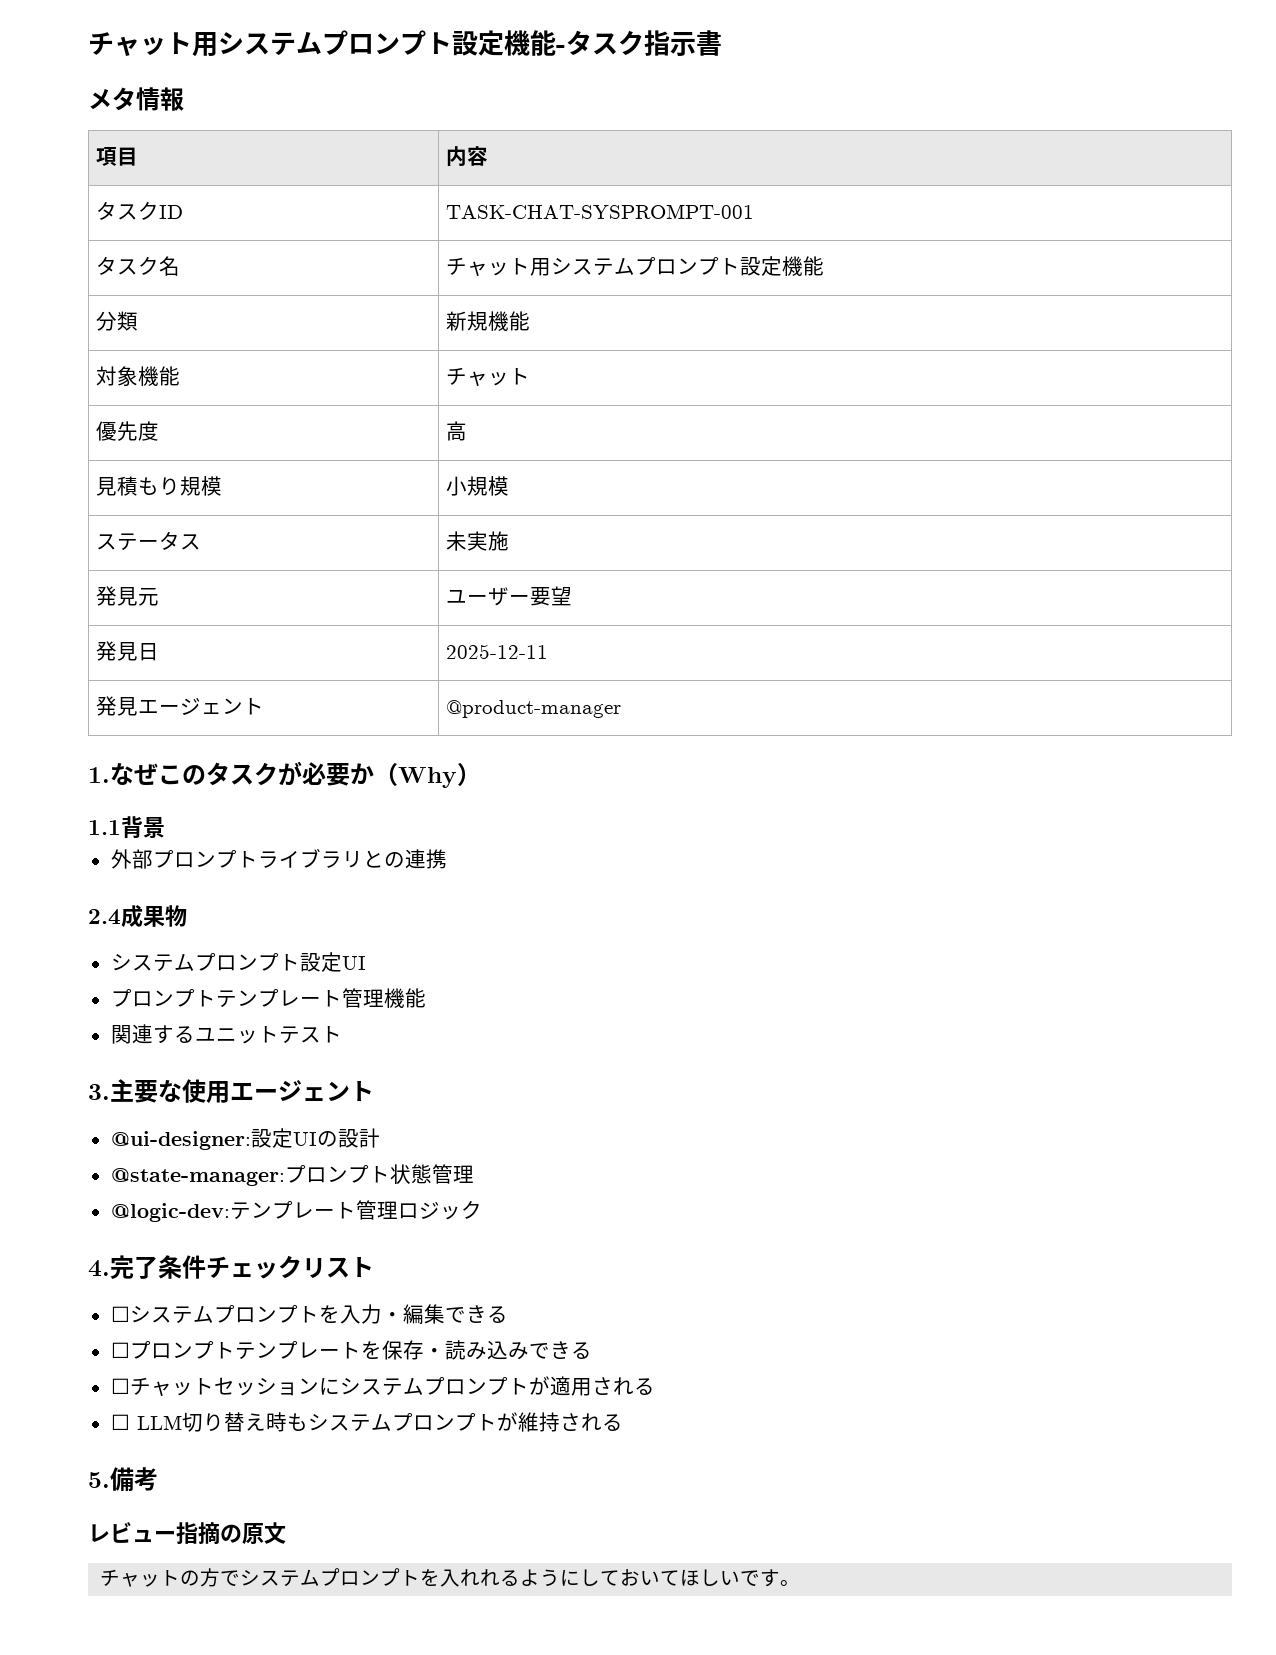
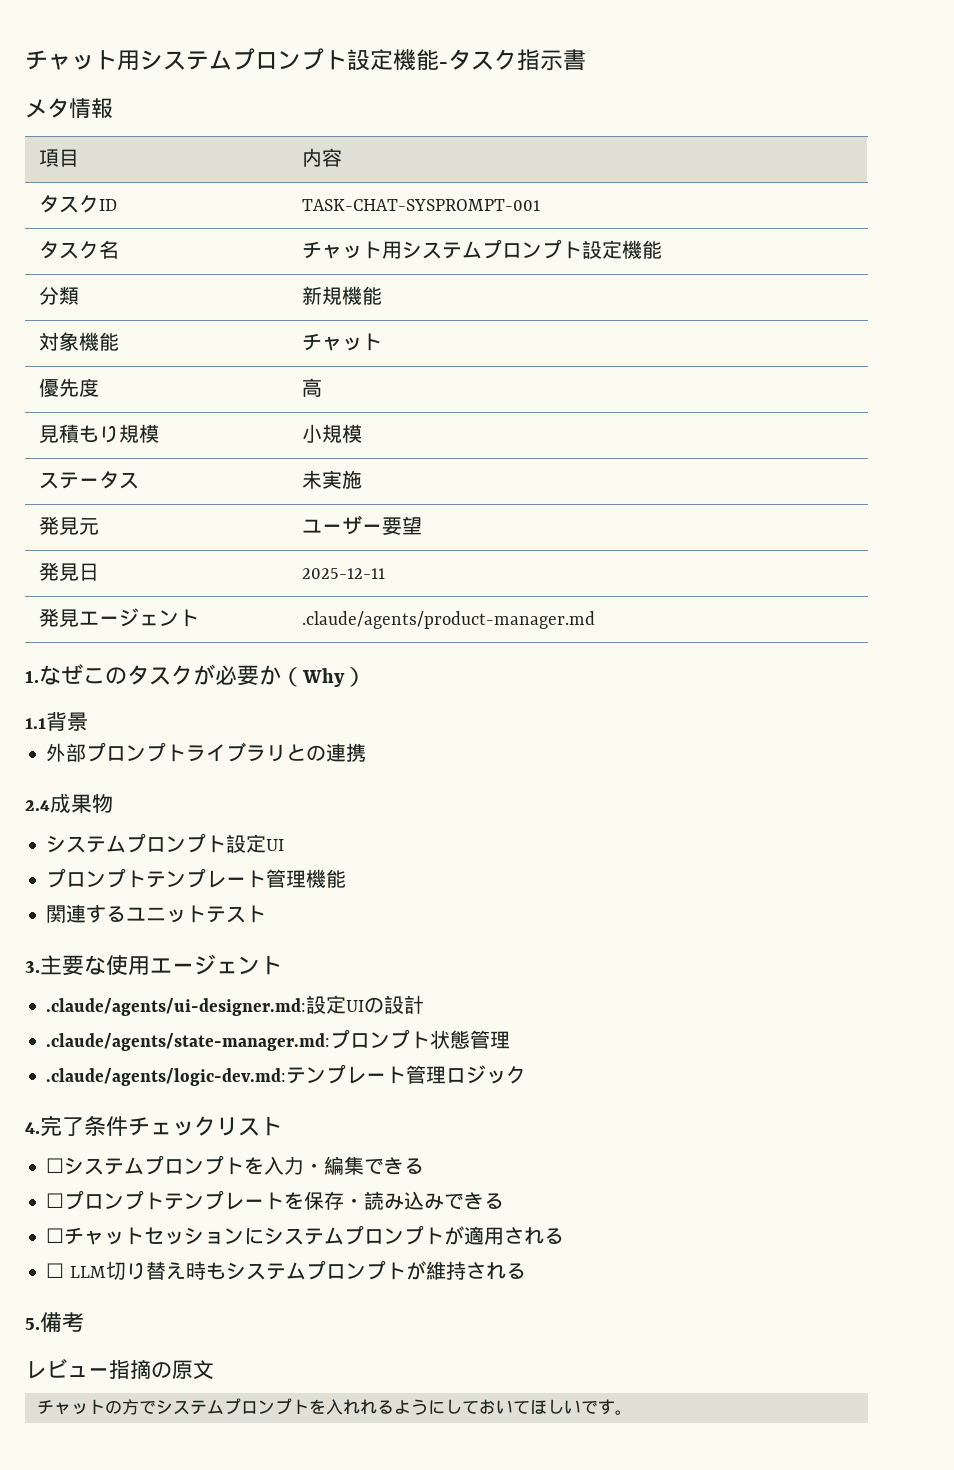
[446,700,622,718] @product-manager -> [301,611,595,629] .claude/agents/product-manager.md
[110,1131,251,1150] @ui-designer: -> [46,998,307,1016] .claude/agents/ui-designer.md:
[110,1168,285,1186] @state-manager: -> [46,1033,331,1051] .claude/agents/state-manager.md:
[110,1203,230,1222] @logic-dev: -> [46,1068,287,1086] .claude/agents/logic-dev.md:

